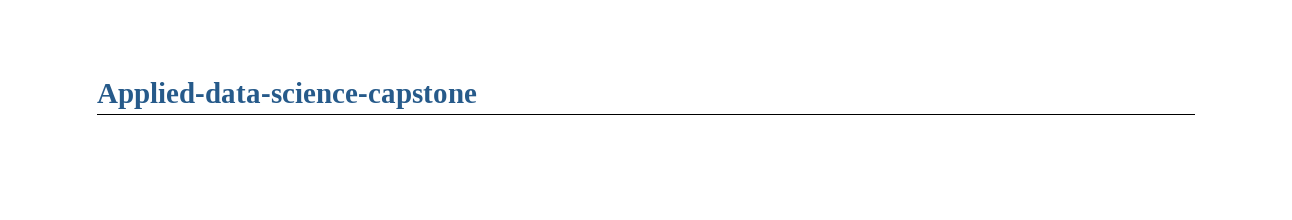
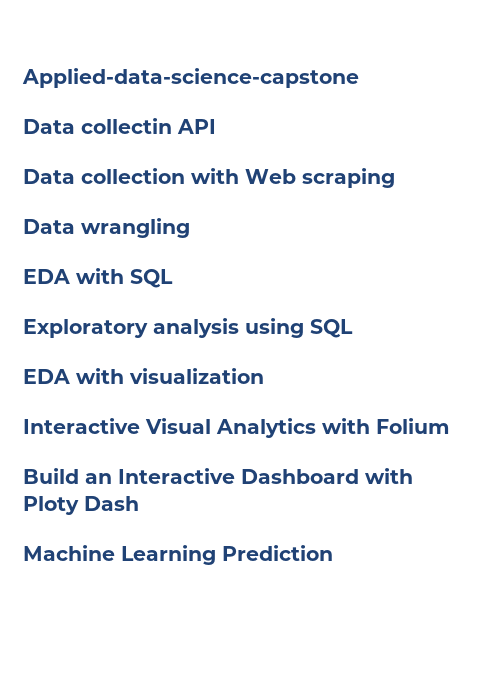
(477, 95) none -> [23,118,216,134] [23,168,395,188] [23,218,190,238] [23,268,173,288] [23,318,353,338] [23,368,264,384] [23,418,450,438] [23,468,413,484] [23,496,139,515] [23,545,333,565] // Data collectin API // Data collection with Web scraping // Data wrangling // EDA with SQL // Exploratory analysis using SQL // EDA with visualization // Interactive Visual Analytics with Folium // Build an Interactive Dashboard with Ploty Dash // Machine Learning Prediction

